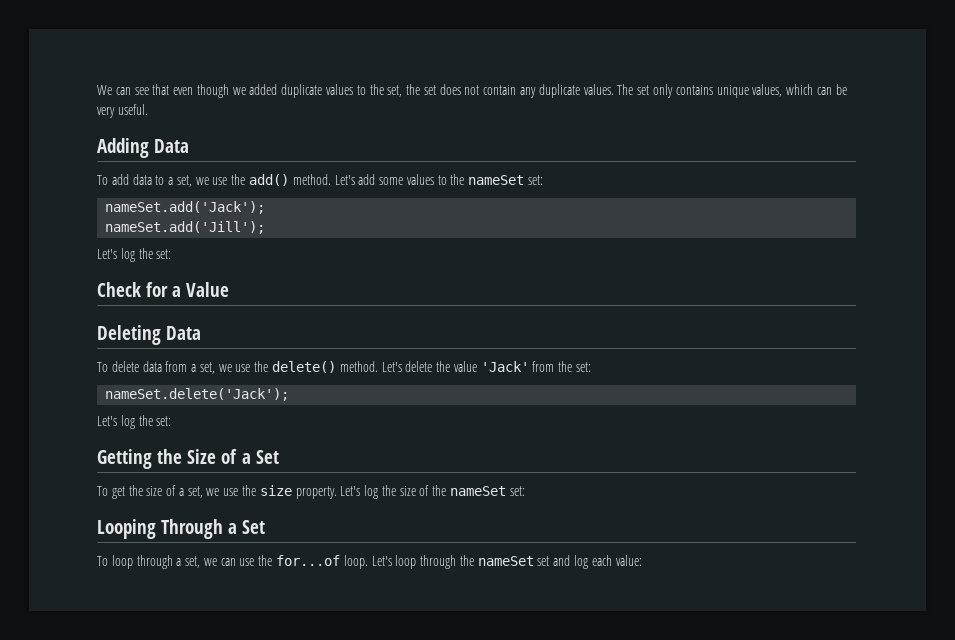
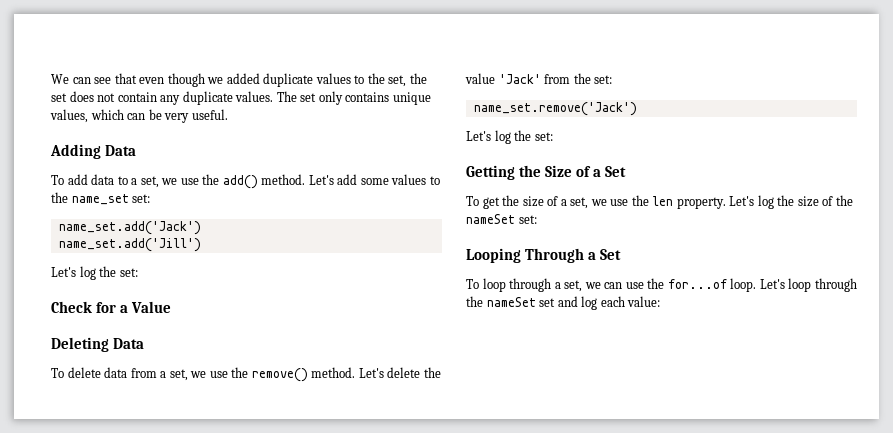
[468,175,544,185] [105,201,266,214] [105,221,266,234] nameSet set: // nameSet.add('Jack'); // nameSet.add('Jill'); -> [71,194,151,205] [58,221,201,235] [58,238,201,252] name_set set: // name_set.add('Jack') // name_set.add('Jill')
[272,361,337,373] delete() -> [251,368,308,382] remove()
[105,388,290,401] nameSet.delete('Jack'); -> [473,102,637,116] name_set.remove('Jack')
[259,485,292,496] size -> [652,196,674,206] len

